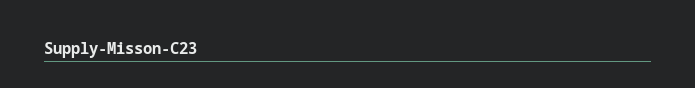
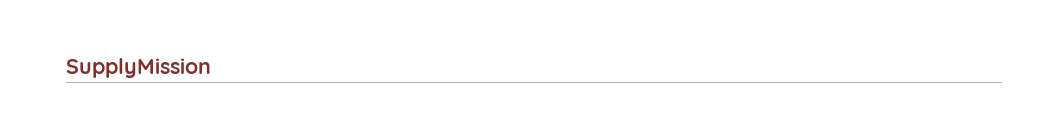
[44,42,197,58] Supply-Misson-C23 -> [66,58,211,78] SupplyMission

